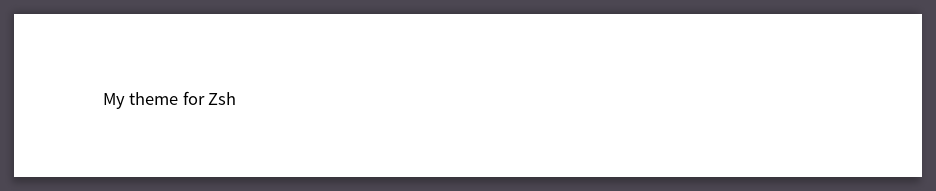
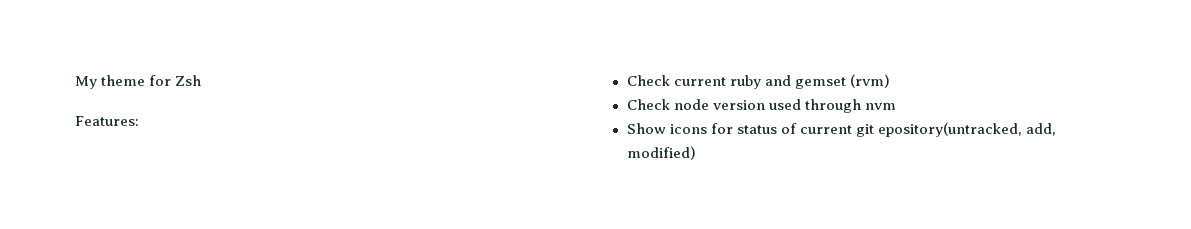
(237, 98) none -> [75,116,139,126] [626,74,890,89] [626,99,896,113] [626,122,1056,137] [626,146,696,160] // Features: // Check current ruby and gemset (rvm) // Check node version used through nvm // Show icons for status of current git epository(untracked, add, modified)

